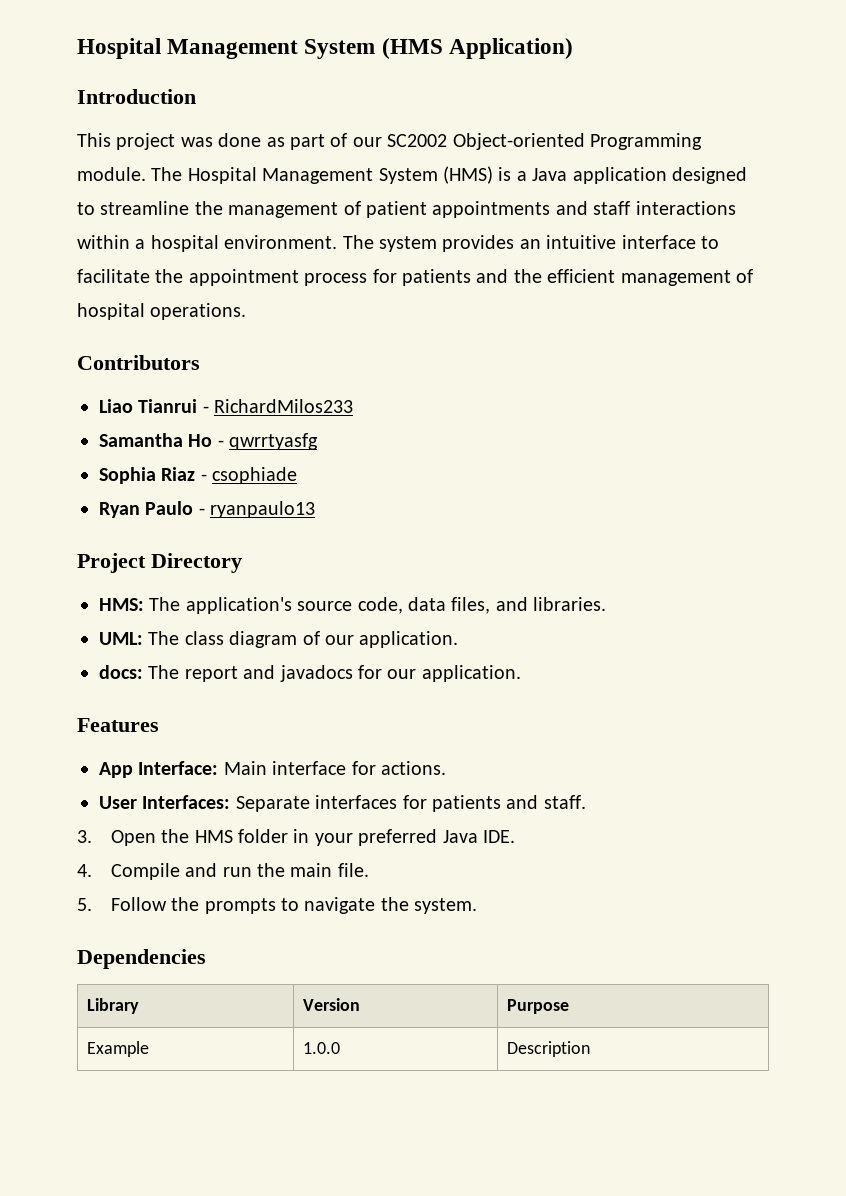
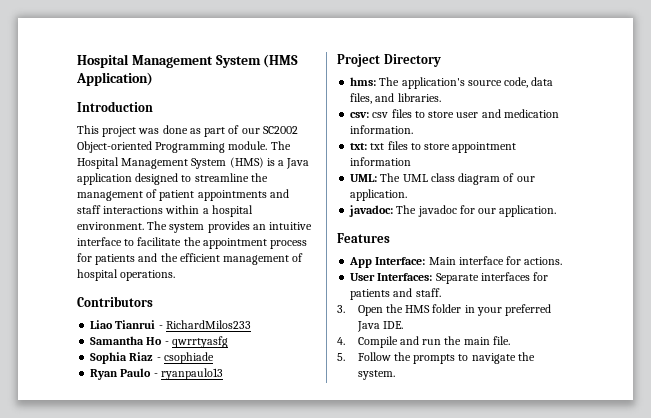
[99,598,144,611] HMS: -> [350,77,377,86] hms:
(607, 604) none -> [350,109,559,118] [350,125,414,134] [350,141,517,153] [350,157,412,166] // csv: csv files to store user and medication information. // txt: txt files to store appointment information
(180, 638) none -> [402,174,428,182] UML
[99,665,353,682] docs: The report and javadocs -> [349,205,457,217] javadoc: The javadoc
[77,949,206,969] [87,998,140,1014] [303,998,361,1011] [507,999,570,1014] [87,1041,150,1057] [303,1042,341,1054] [507,1041,591,1057] // Dependencies // Library | Version | Purpose // Example | 1.0.0 | Description -> (395, 375) none

